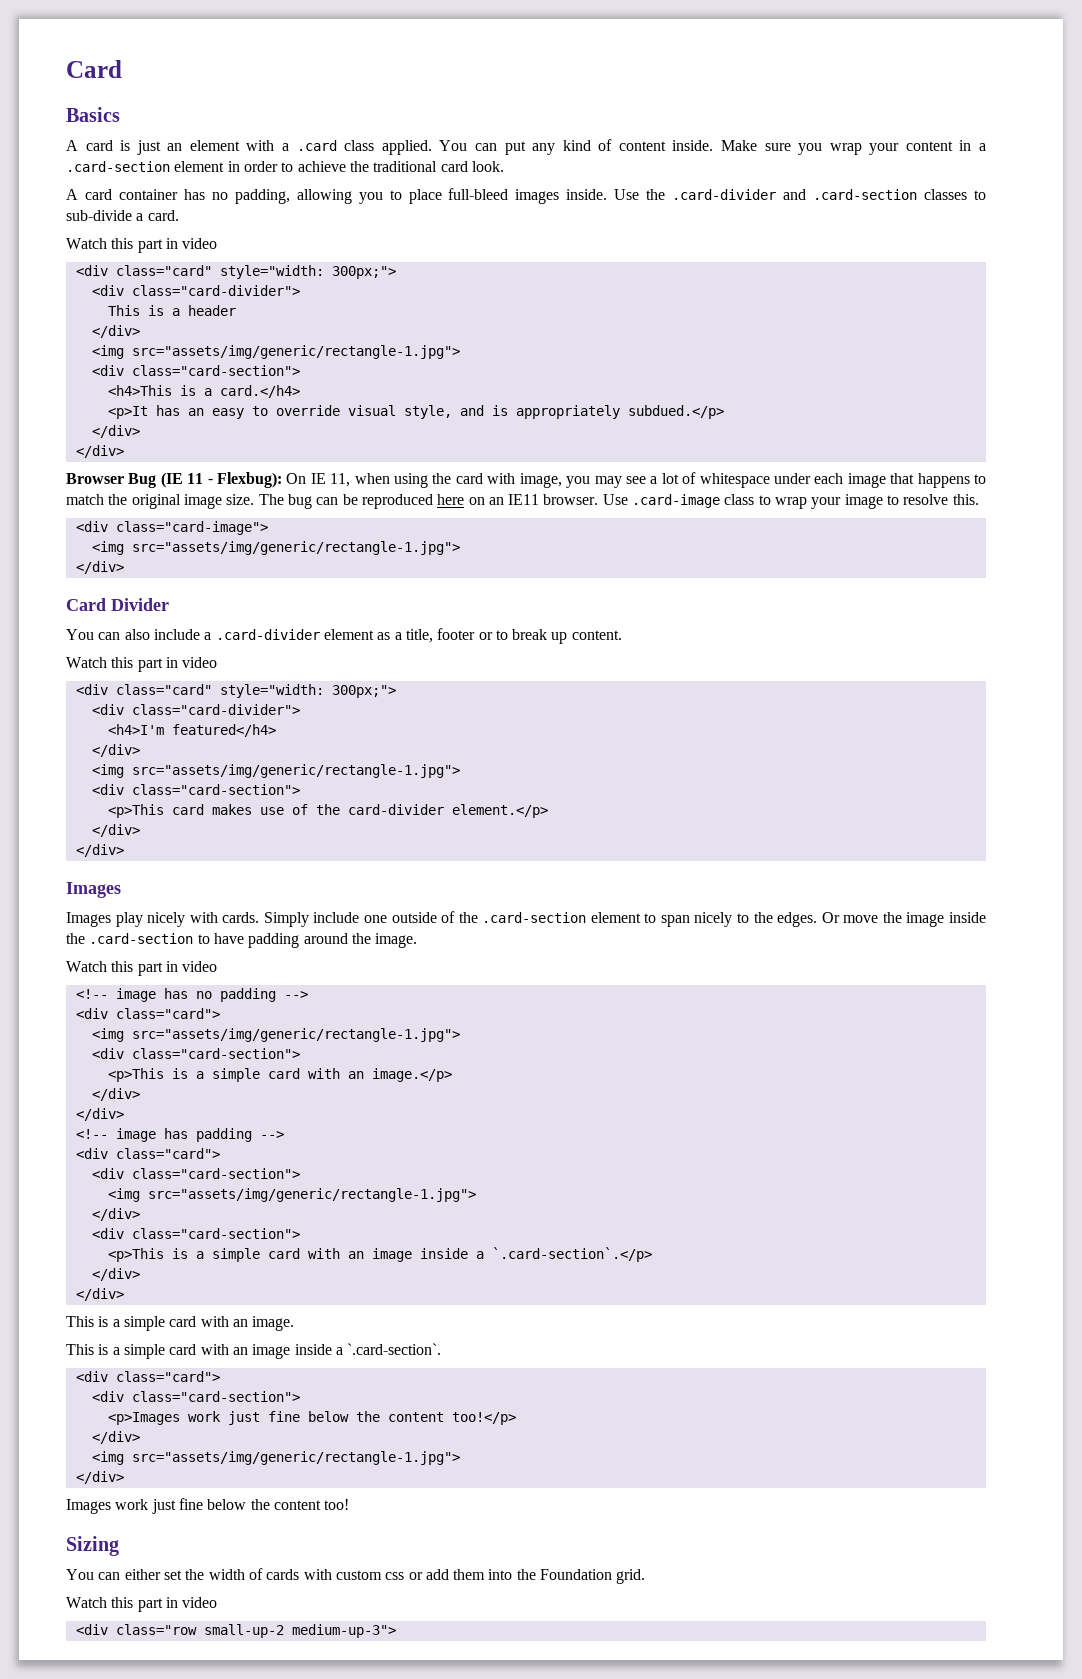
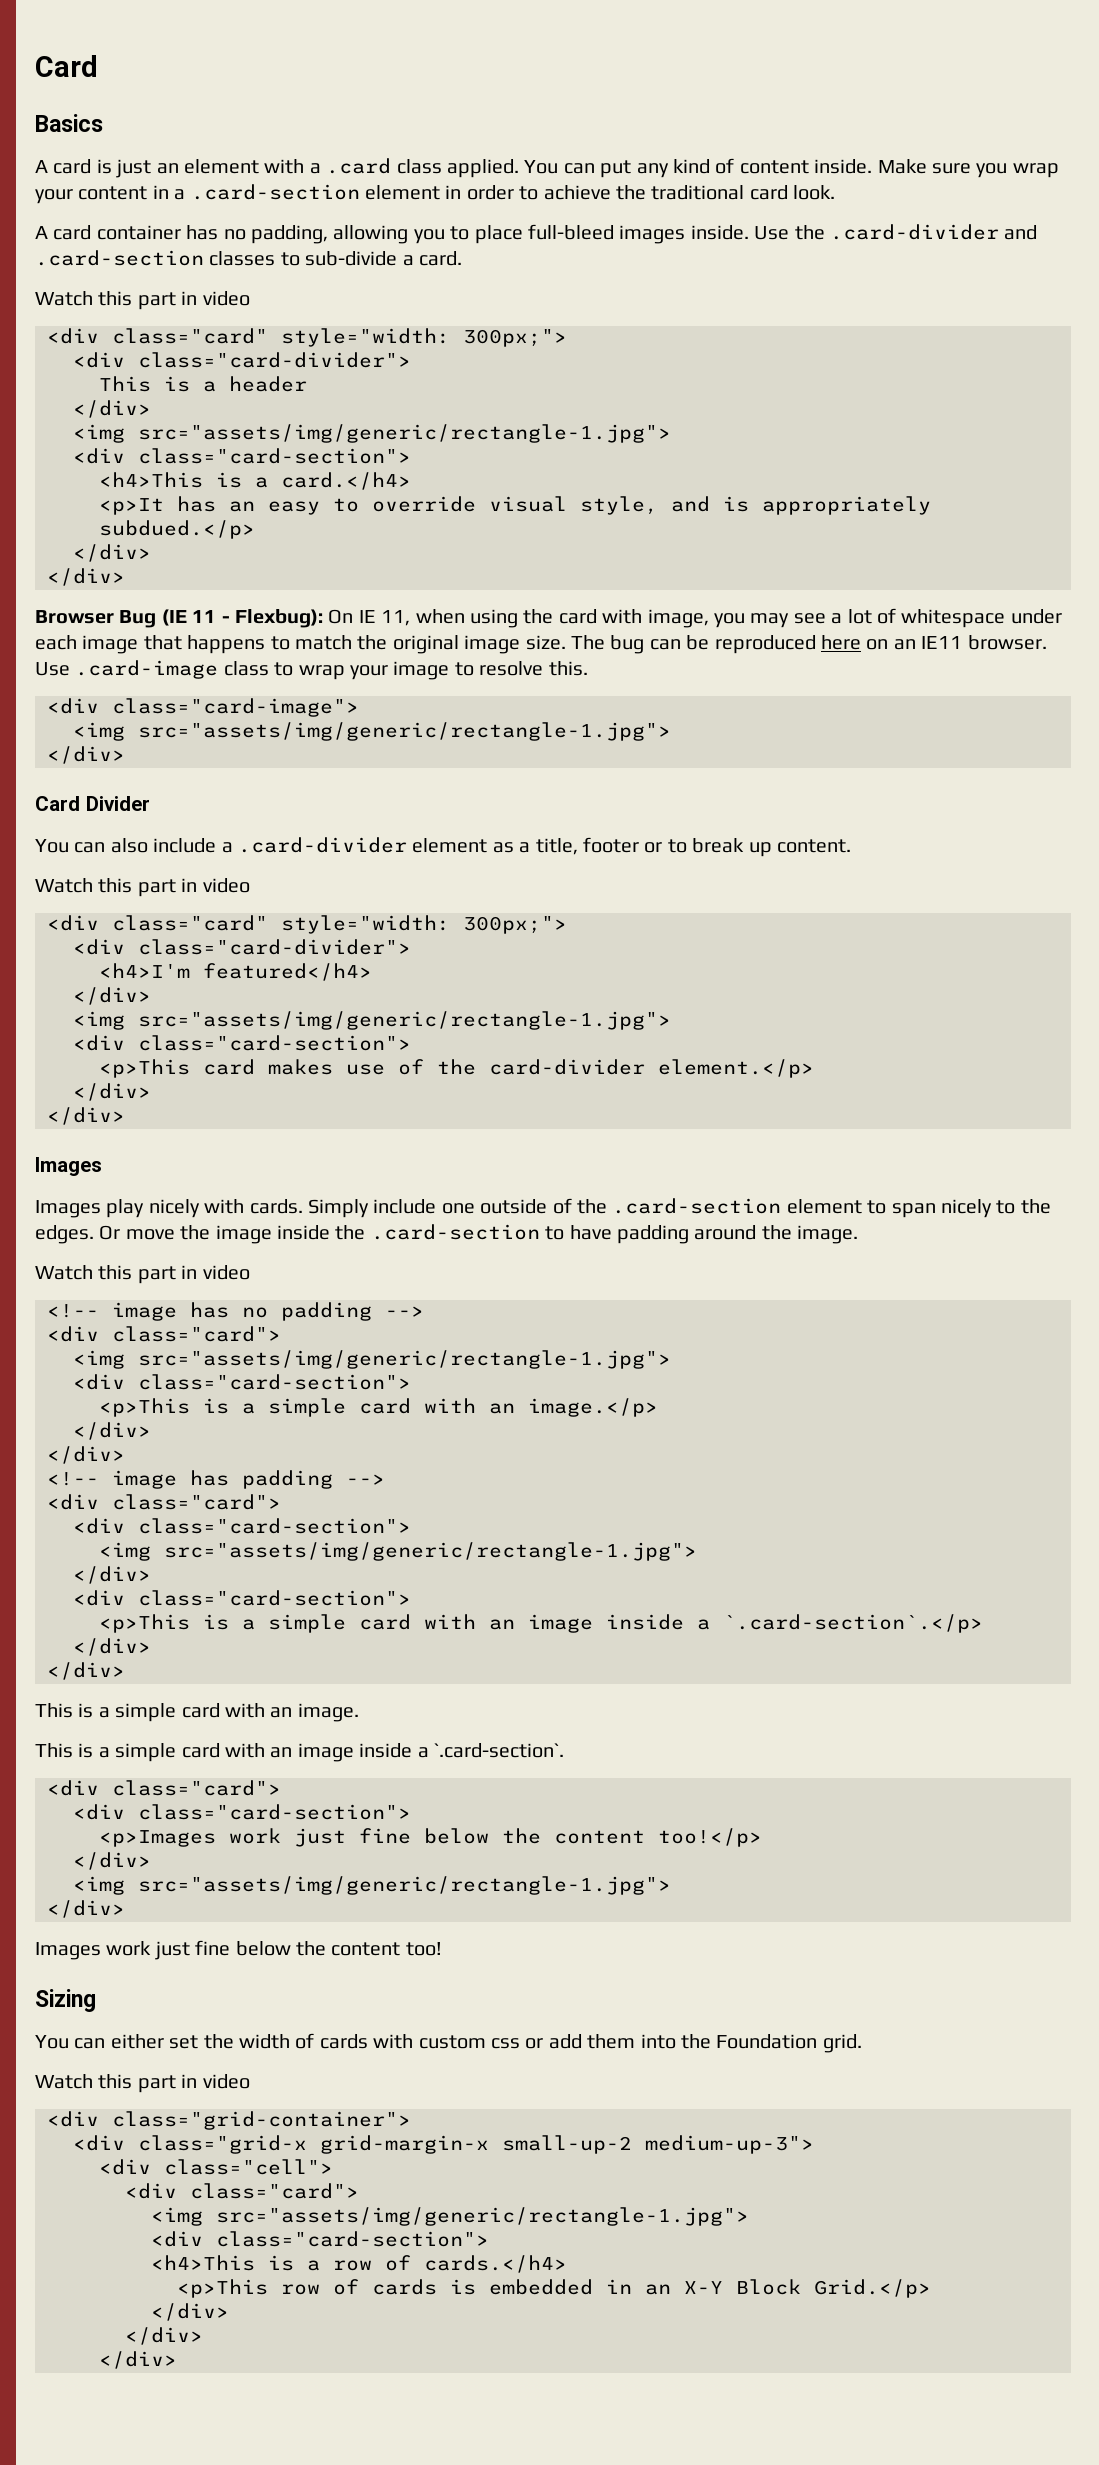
[115,1624,396,1638] class="row small-up-2 medium-up-3"> -> [112,2111,411,2130] [73,2135,814,2154] [99,2159,333,2175] [125,2183,359,2199] [151,2207,749,2226] [151,2231,489,2247] [151,2255,567,2273] [177,2279,931,2298] [151,2303,229,2321] [125,2327,203,2345] [99,2351,177,2369] class="grid-container"> // <div class="grid-x grid-margin-x small-up-2 medium-up-3"> // <div class="cell"> // <div class="card"> // <img src="assets/img/generic/rectangle-1.jpg"> // <div class="card-section"> // <h4>This is a row of cards.</h4> // <p>This row of cards is embedded in an X-Y Block Grid.</p> // </div> // </div> // </div>

